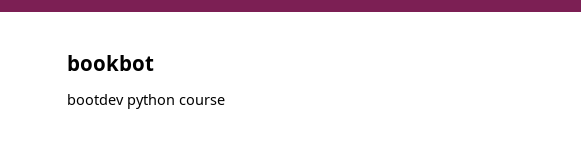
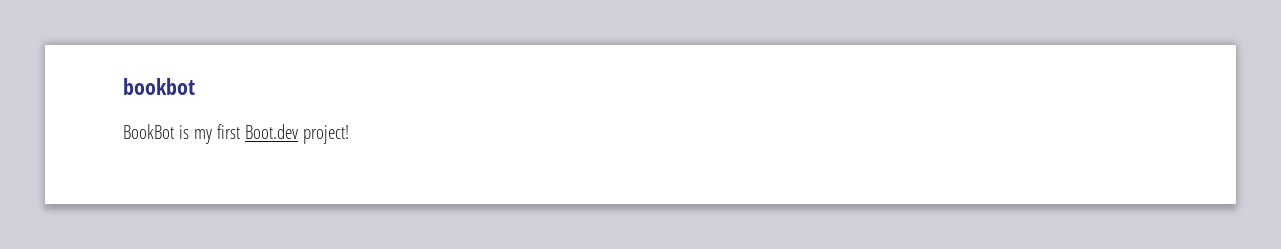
[67,94,225,109] bootdev python course -> [123,124,349,144] BookBot is my first Boot.dev project!

